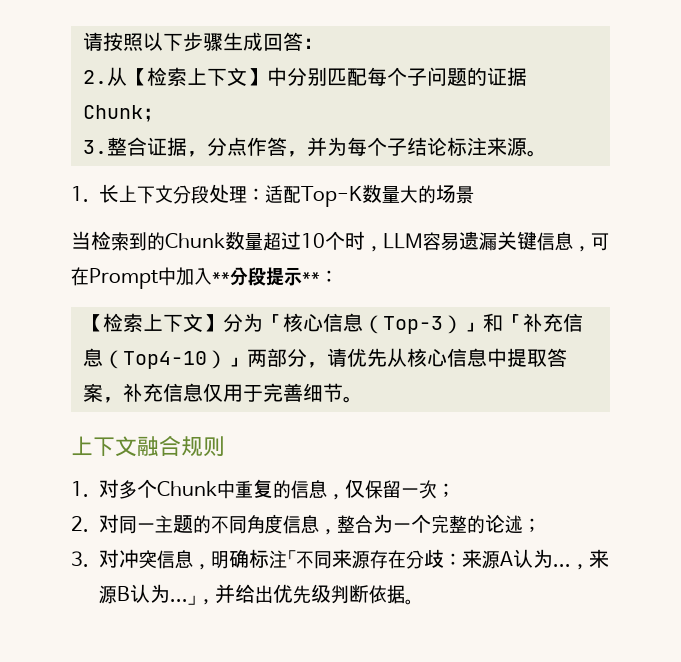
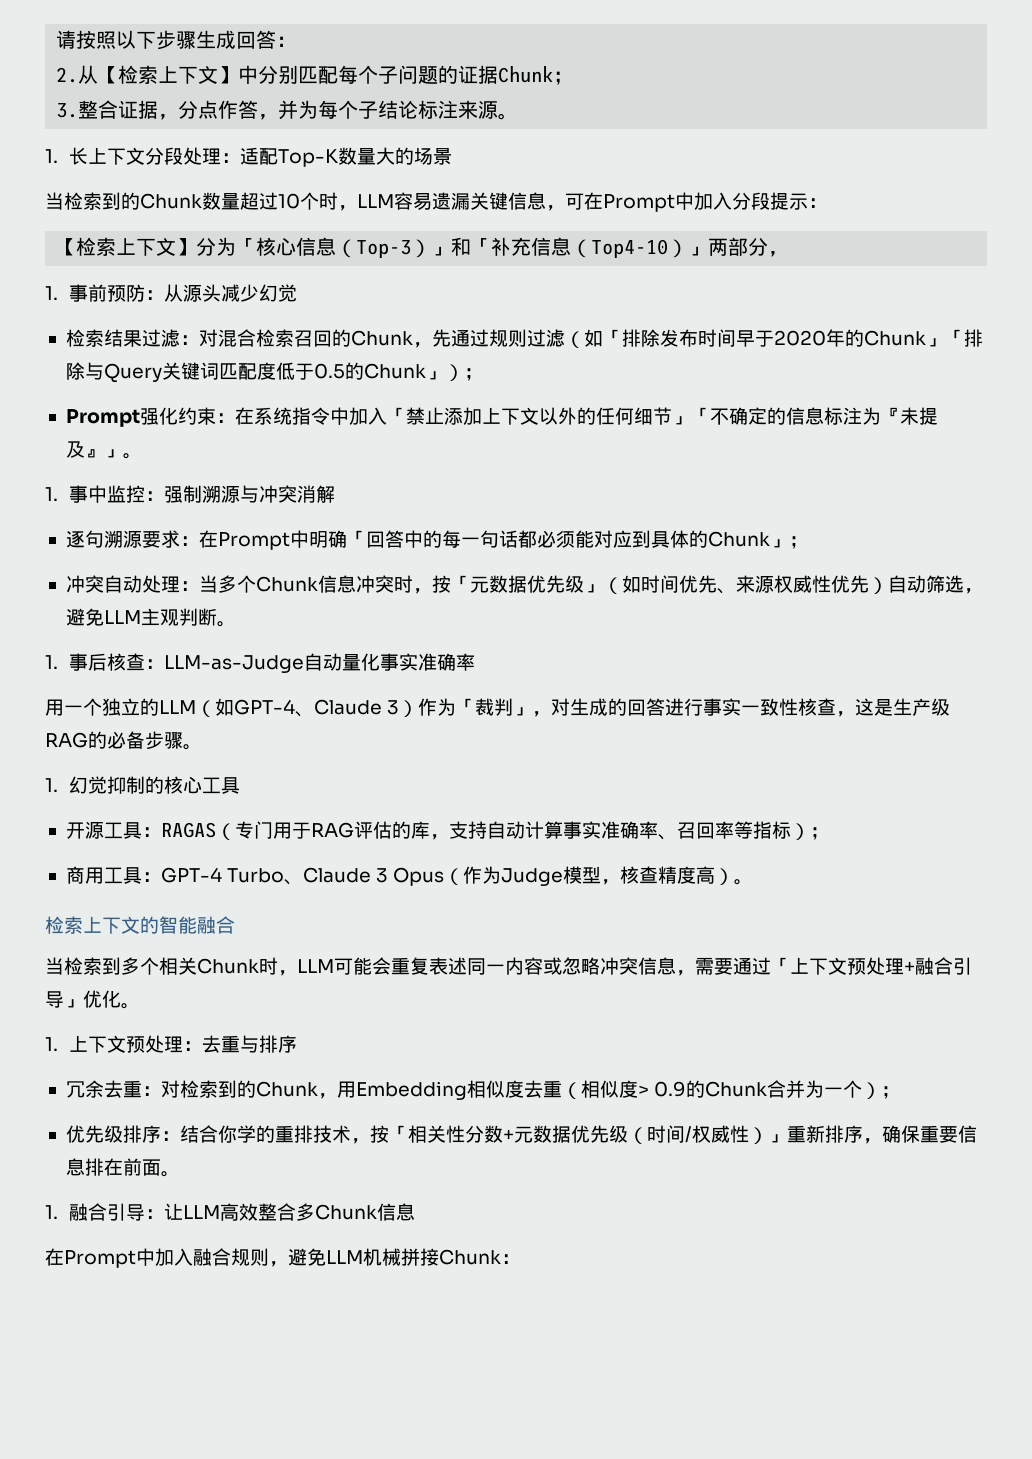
[212,272,230,283] ** -> (732, 201) none
[302,272,320,283] ** -> (808, 201) none
[327,348,567,367] [83,383,363,403] [71,435,225,457] [71,479,456,500] [71,514,542,535] [71,549,610,570] [99,584,415,605] 请优先从核心信息中提取答案，补充信息仅用于完善细节。 // 上下文融合规则 // 1.对多个Chunk中重复的信息，仅保留一次； // 2.对同一主题的不同角度信息，整合为一个完整的论述； // 3.对冲突信息，明确标注「不同来源存在分歧：来源A认为...，来源B认为...」，并给出优先级判断依据。 -> [45,284,297,302] [65,329,983,348] [65,362,483,383] [65,407,938,427] [65,441,142,459] [45,485,335,503] [65,530,808,550] [65,575,983,594] [65,608,236,627] [45,653,475,673] [45,698,951,717] [45,731,202,750] [45,776,240,794] [65,821,829,840] [65,866,754,886] [45,916,235,934] [45,957,972,976] [45,990,140,1009] [45,1035,297,1053] [65,1080,901,1100] [65,1125,977,1144] [65,1158,180,1177] [45,1203,415,1221] [45,1248,520,1268] // 1.事前预防：从源头减少幻觉 // 检索结果过滤：对混合检索召回的Chunk，先通过规则过滤（如「排除发布时间早于2020年的Chunk」「排除与Query关键词匹配度低于0.5的Chunk」）； // Prompt强化约束：在系统指令中加入「禁止添加上下文以外的任何细节」「不确定的信息标注为『未提及』」。 // 1.事中监控：强制溯源与冲突消解 // 逐句溯源要求：在Prompt中明确「回答中的每一句话都必须能对应到具体的Chunk」； // 冲突自动处理：当多个Chunk信息冲突时，按「元数据优先级」（如时间优先、来源权威性优先）自动筛选，避免LLM主观判断。 // 1.事后核查：LLM-as-Judge自动量化事实准确率 // 用一个独立的LLM（如GPT-4、Claude 3）作为「裁判」，对生成的回答进行事实一致性核查，这是生产级RAG的必备步骤。 // 1.幻觉抑制的核心工具 // 开源工具：RAGAS（专门用于RAG评估的库，支持自动计算事实准确率、召回率等指标）； // 商用工具：GPT-4 Turbo、Claude 3 Opus（作为Judge模型，核查精度高）。 // 检索上下文的智能融合 // 当检索到多个相关Chunk时，LLM可能会重复表述同一内容或忽略冲突信息，需要通过「上下文预处理+融合引导」优化。 // 1.上下文预处理：去重与排序 // 冗余去重：对检索到的Chunk，用Embedding相似度去重（相似度> 0.9的Chunk合并为一个）； // 优先级排序：结合你学的重排技术，按「相关性分数+元数据优先级（时间/权威性）」重新排序，确保重要信息排在前面。 // 1.融合引导：让LLM高效整合多Chunk信息 // 在Prompt中加入融合规则，避免LLM机械拼接Chunk：

